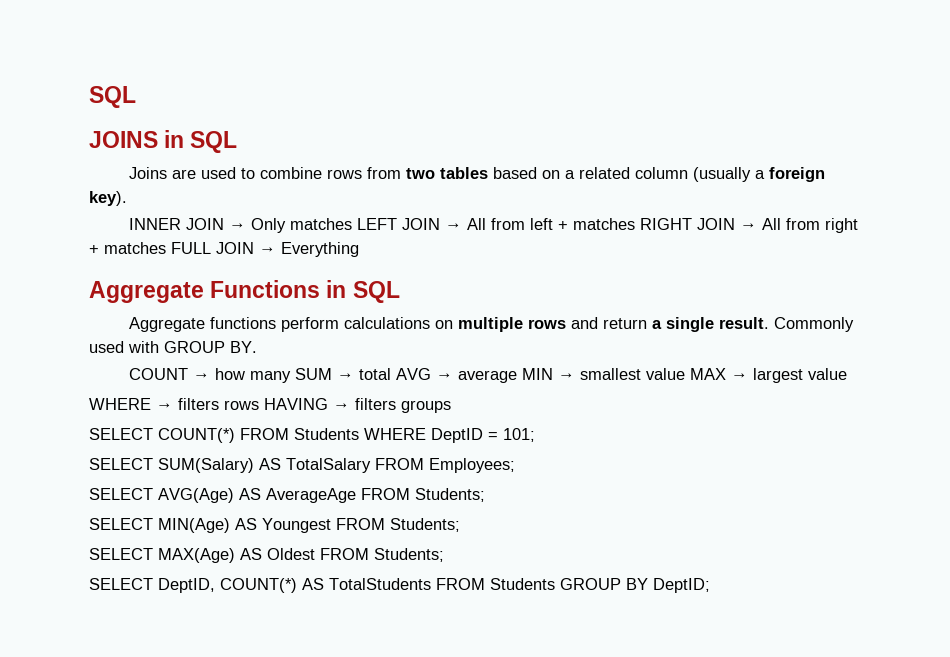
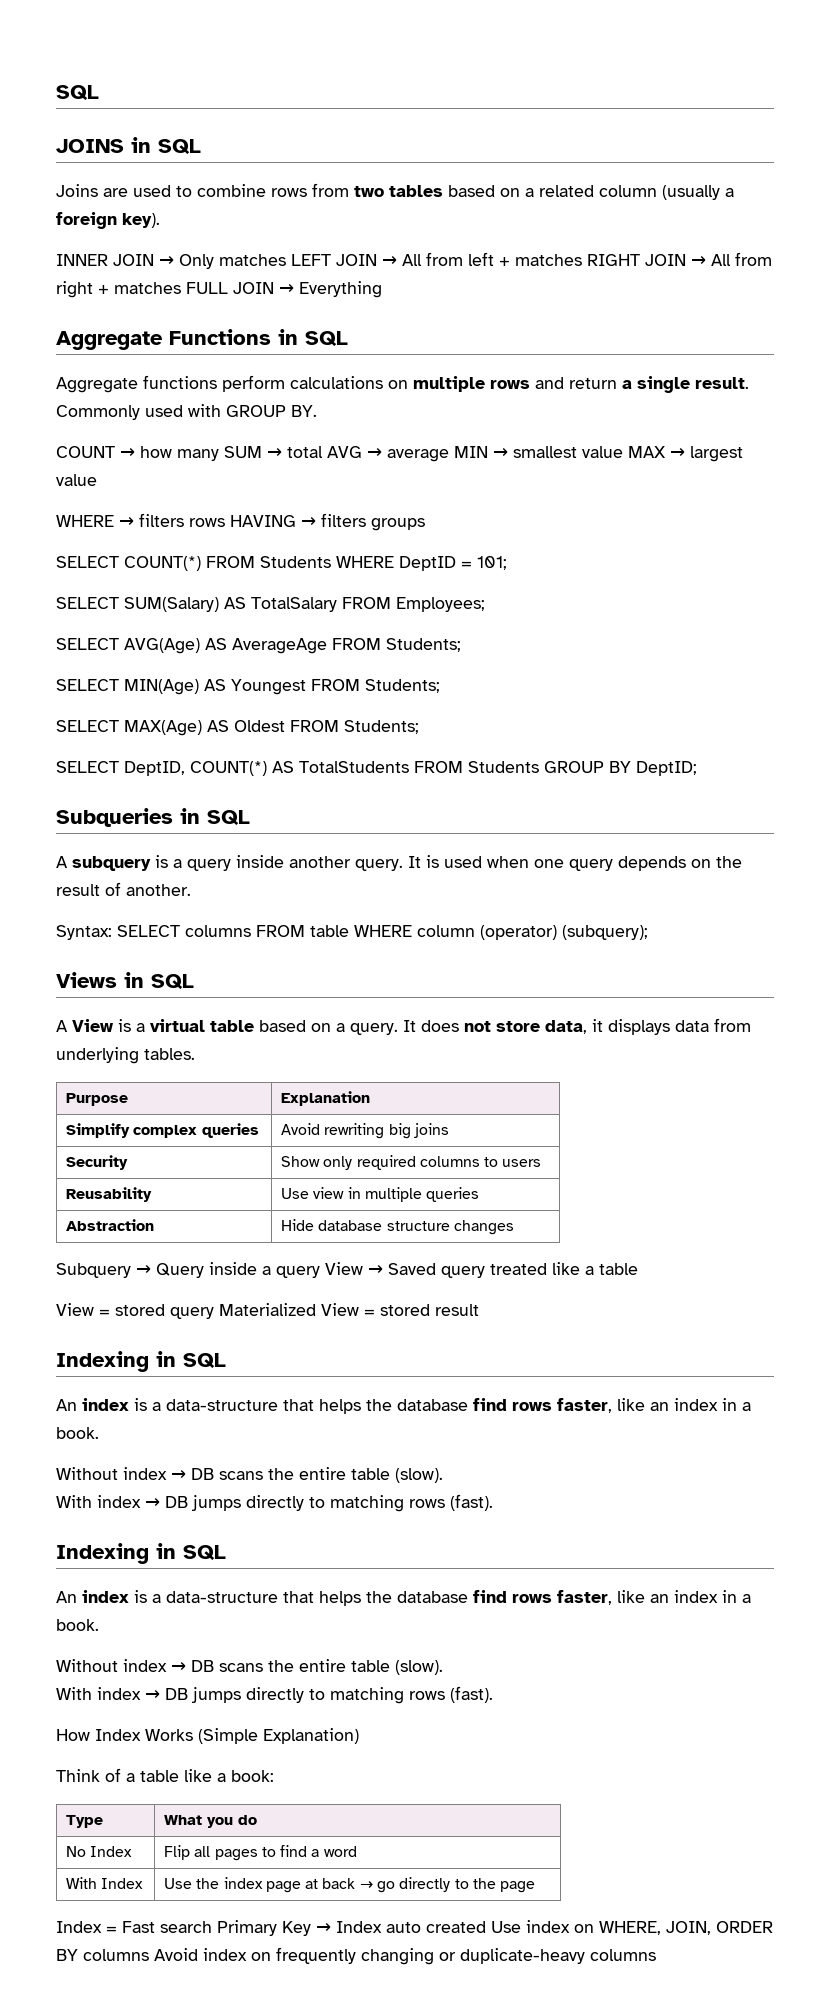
(710, 585) none -> [56,808,250,827] [56,855,742,871] [56,882,191,896] [56,925,648,940] [56,972,194,990] [56,1018,751,1035] [56,1047,195,1064] [65,1093,128,1106] [280,1091,370,1106] [65,1123,259,1138] [280,1123,449,1139] [65,1155,128,1170] [280,1155,542,1170] [65,1187,152,1202] [280,1187,480,1202] [65,1219,154,1231] [280,1219,514,1235] [56,1262,638,1278] [56,1303,479,1319] [56,1351,226,1372] [56,1398,751,1414] [56,1427,99,1439] [56,1467,443,1483] [56,1494,493,1512] [56,1543,226,1564] [56,1590,751,1606] [56,1619,99,1631] [56,1659,443,1675] [56,1686,493,1704] [56,1728,359,1744] [56,1768,274,1782] [65,1815,103,1828] [163,1815,257,1828] [65,1846,133,1857] [163,1845,357,1861] [65,1877,144,1889] [163,1877,536,1893] [56,1920,773,1936] [56,1947,656,1965] // Subqueries in SQL // A subquery is a query inside another query. It is used when one query depends on the result of another. // Syntax: SELECT columns FROM table WHERE column (operator) (subquery); // Views in SQL // A View is a virtual table based on a query. It does not store data, it displays data from underlying tables. // Purpose | Explanation // Simplify complex queries | Avoid rewriting big joins // Security | Show only required columns to users // Reusability | Use view in multiple queries // Abstraction | Hide database structure changes // Subquery → Query inside a query View → Saved query treated like a table // View = stored query Materialized View = stored result // Indexing in SQL // An index is a data-structure that helps the database find rows faster, like an index in a book. // Without index → DB scans the entire table (slow). // With index → DB jumps directly to matching rows (fast). // Indexing in SQL // An index is a data-structure that helps the database find rows faster, like an index in a book. // Without index → DB scans the entire table (slow). // With index → DB jumps directly to matching rows (fast). // How Index Works (Simple Explanation) // Think of a table like a book: // Type | What you do // No Index | Flip all pages to find a word // With Index | Use the index page at back → go directly to the page // Index = Fast search Primary Key → Index auto created Use index on WHERE, JOIN, ORDER BY columns Avoid index on frequently changing or duplicate-heavy columns

